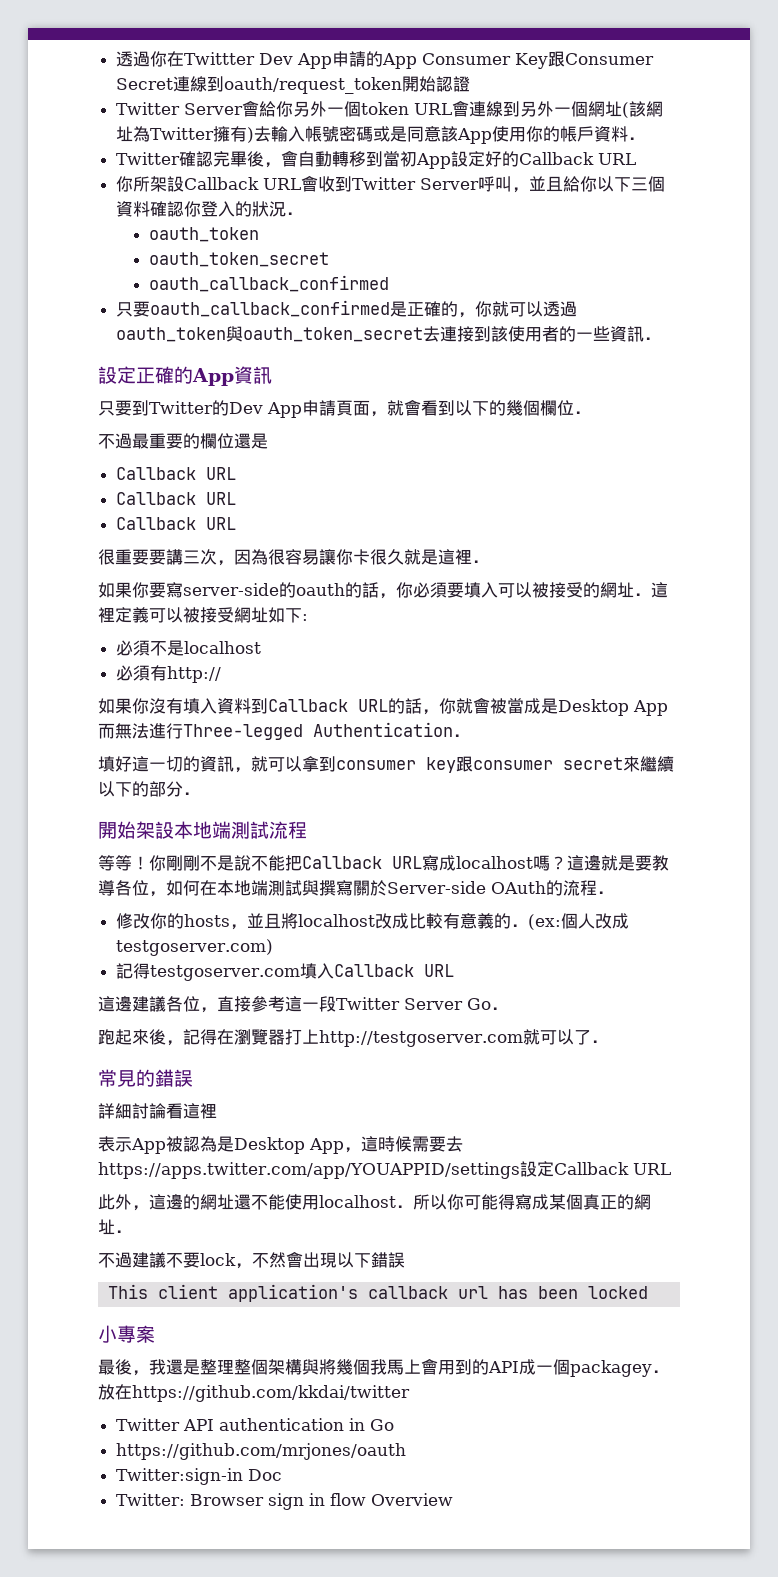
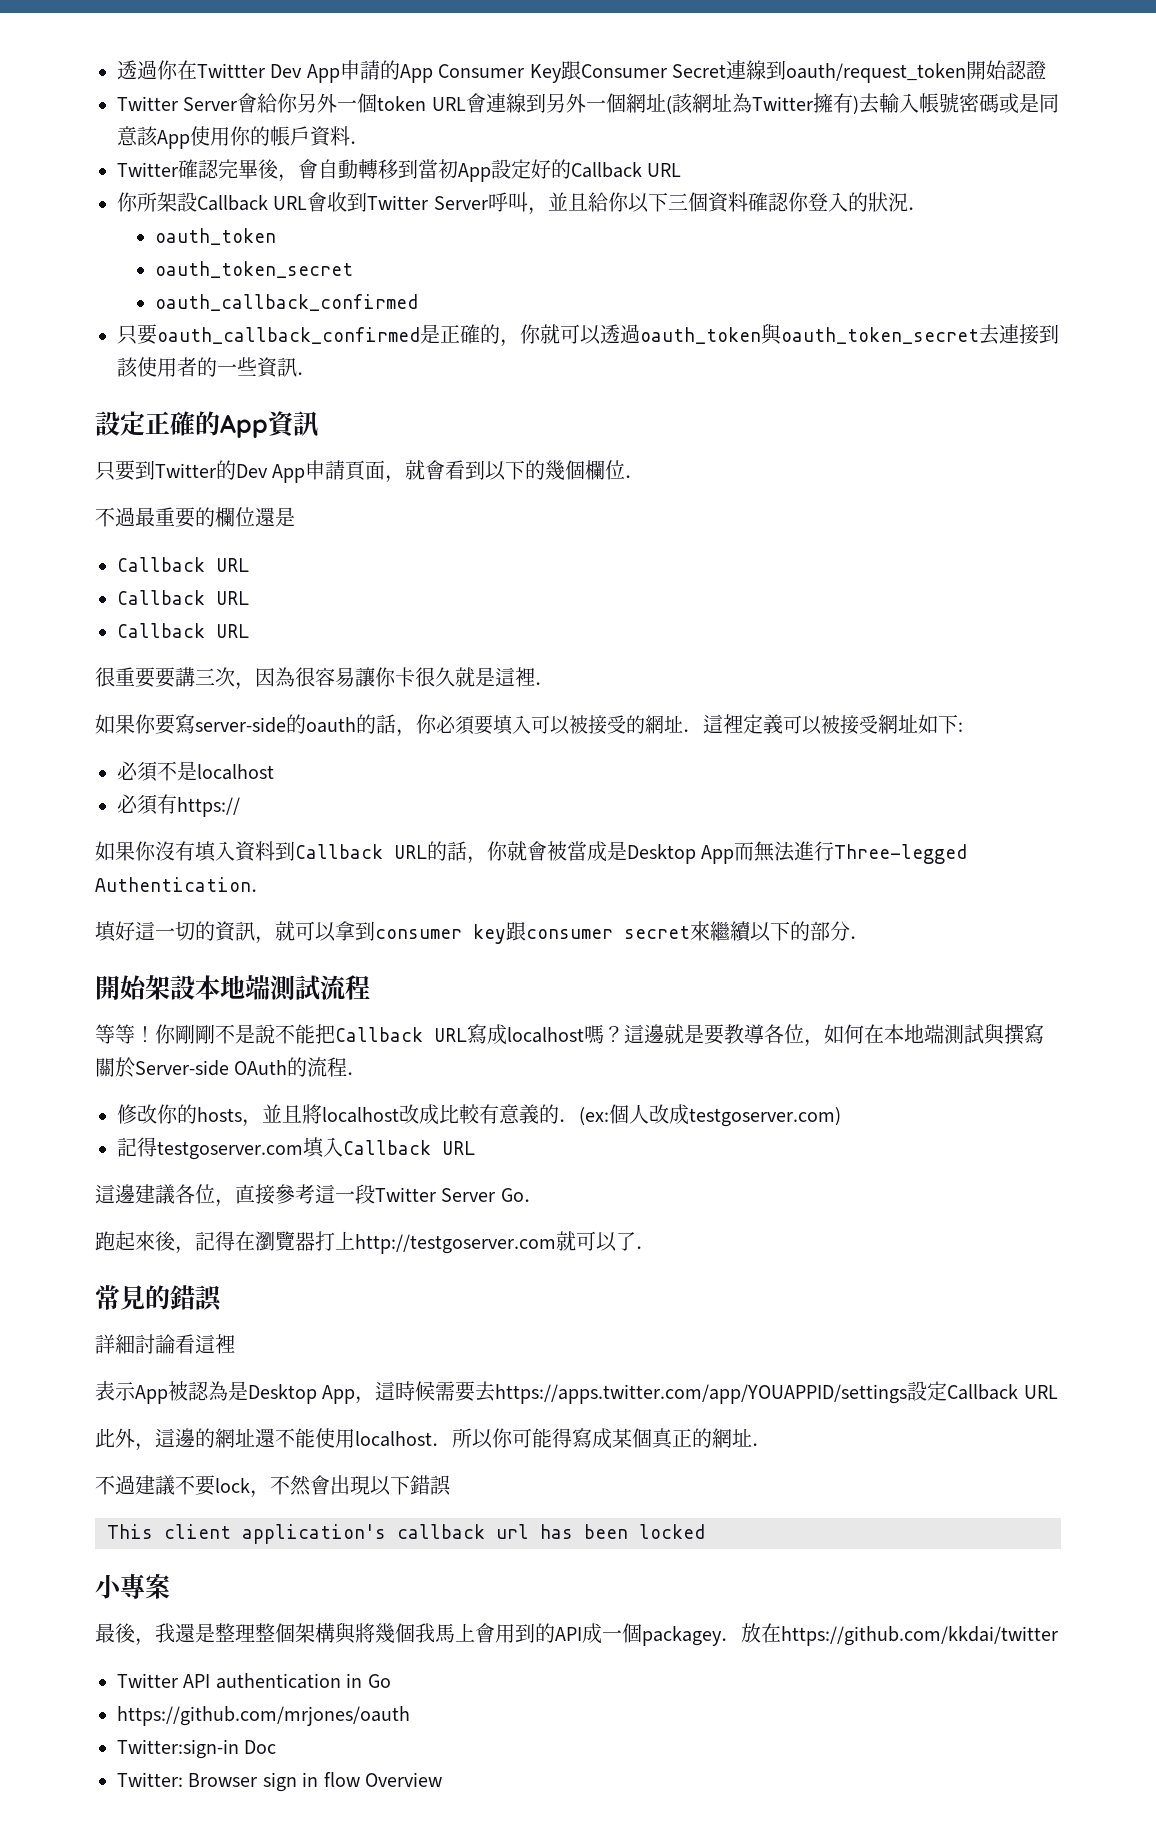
[167,666,222,683] http:// -> [177,797,240,817] https://

